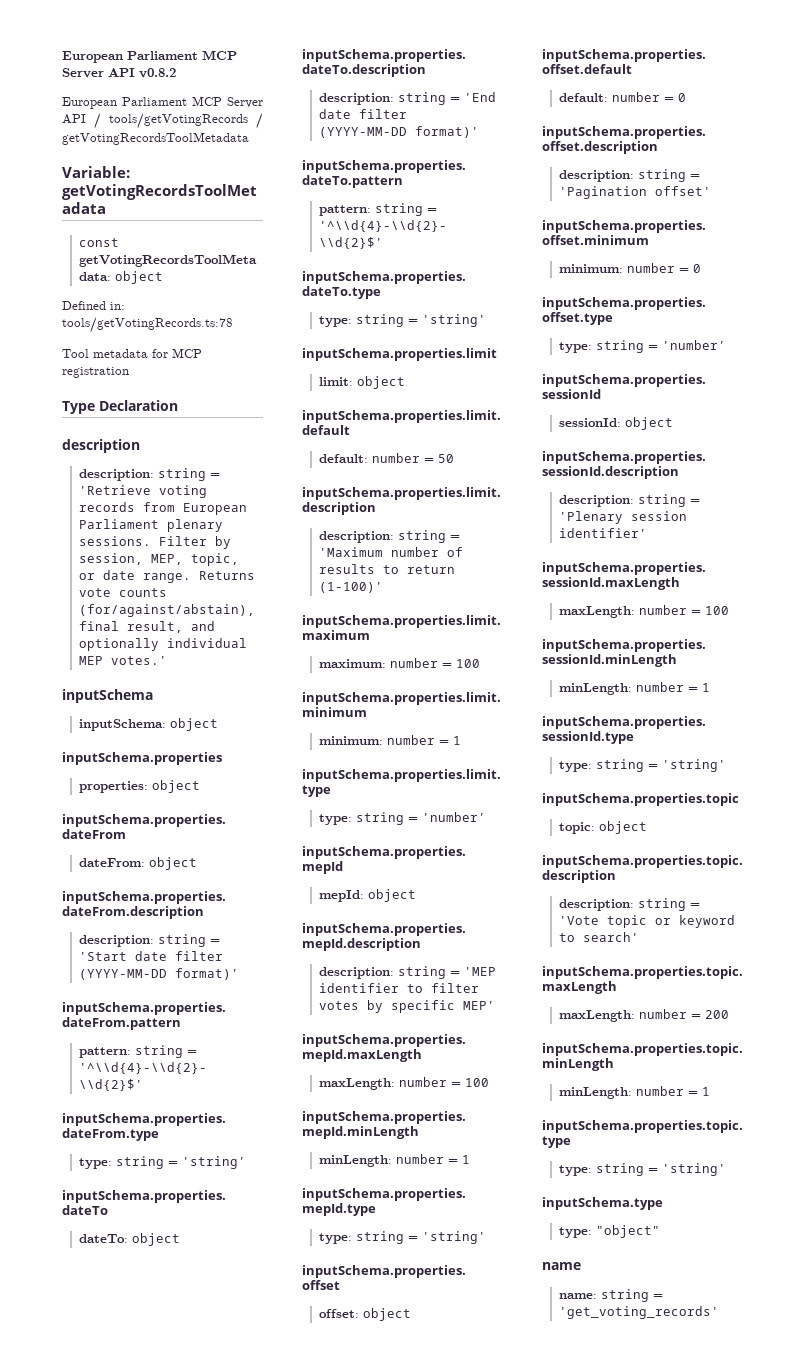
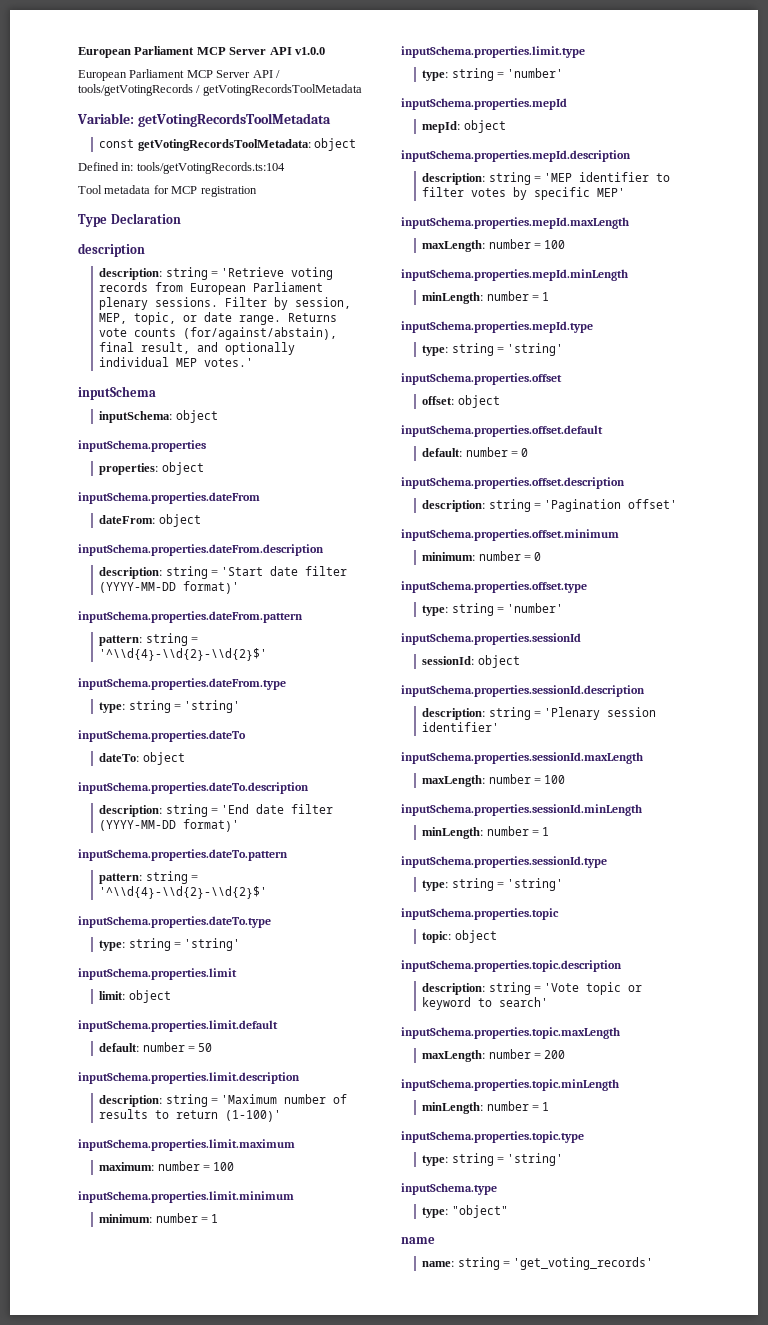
[62,50,237,63] [62,68,176,78] European Parliament MCP Server API v0.8.2 -> [78,46,325,58] European Parliament MCP Server API v1.0.0
[62,317,233,333] tools/getVotingRecords.ts:78 -> [136,162,285,174] tools/getVotingRecords.ts:104

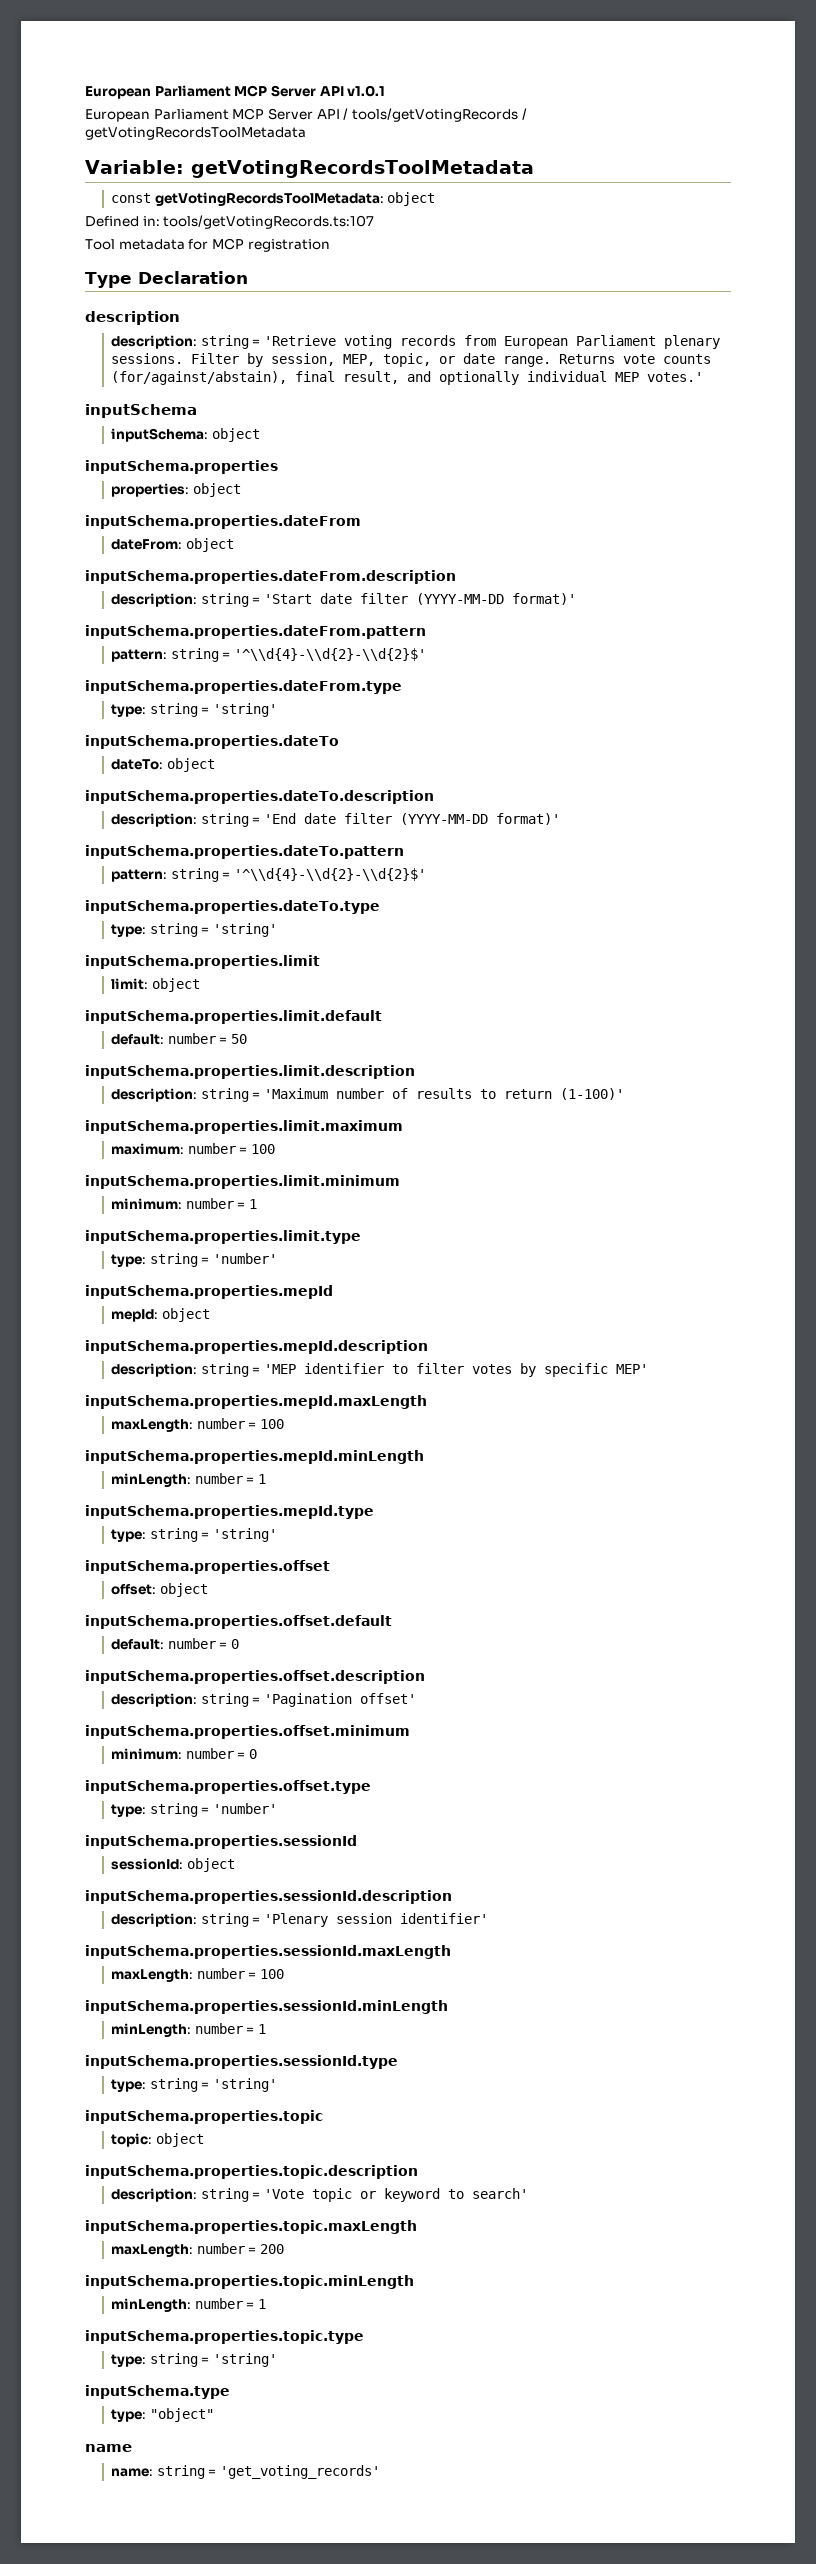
[78,46,325,58] European Parliament MCP Server API v1.0.0 -> [85,85,386,99] European Parliament MCP Server API v1.0.1
[136,162,285,174] tools/getVotingRecords.ts:104 -> [163,215,375,229] tools/getVotingRecords.ts:107

